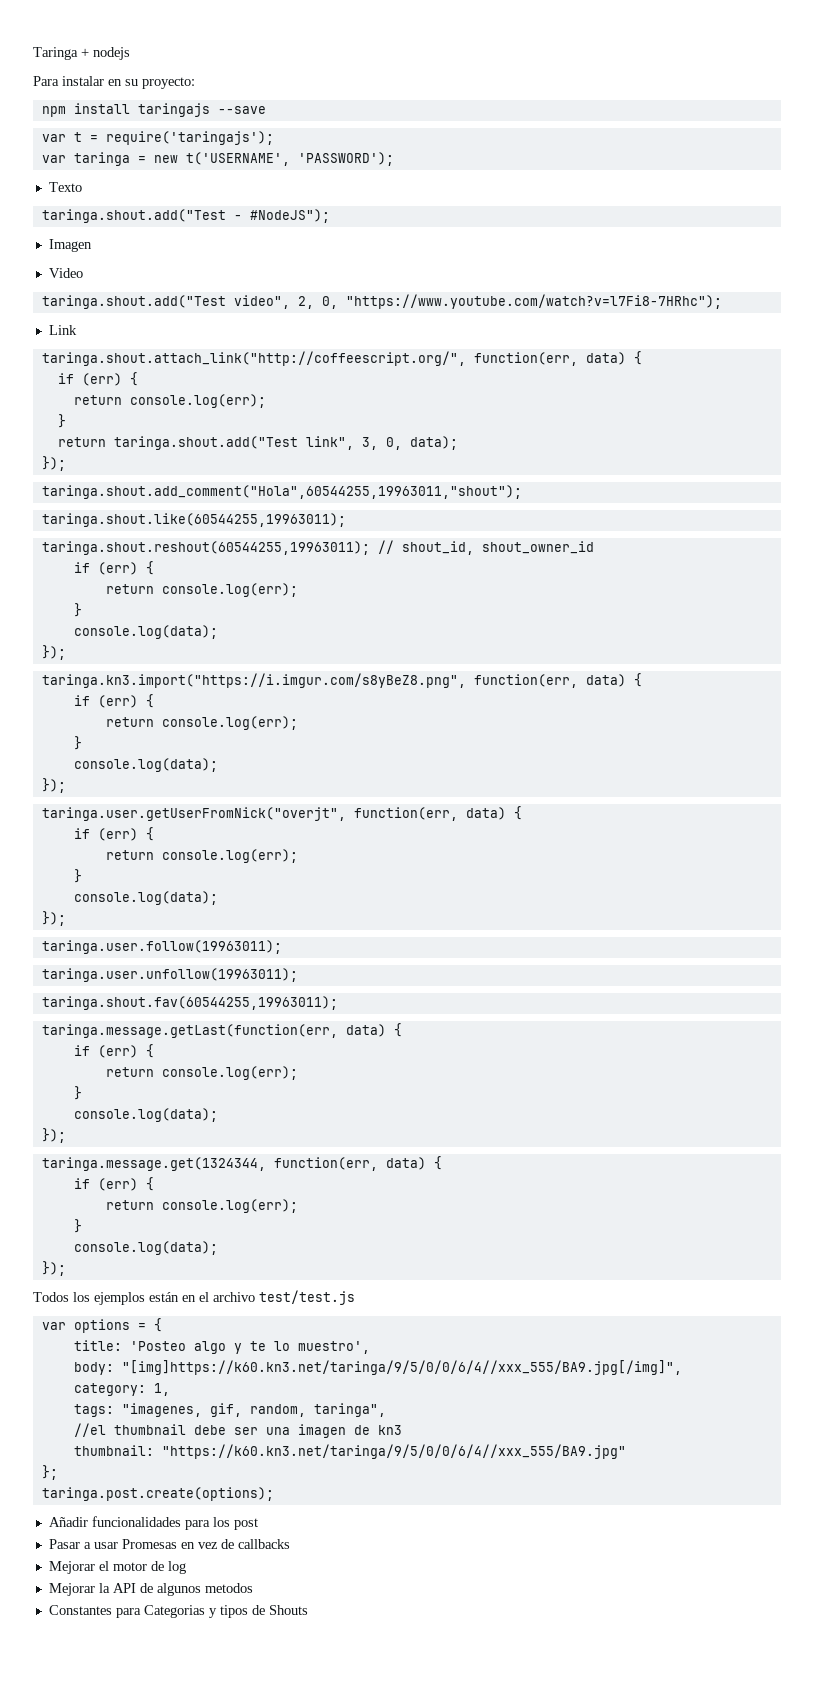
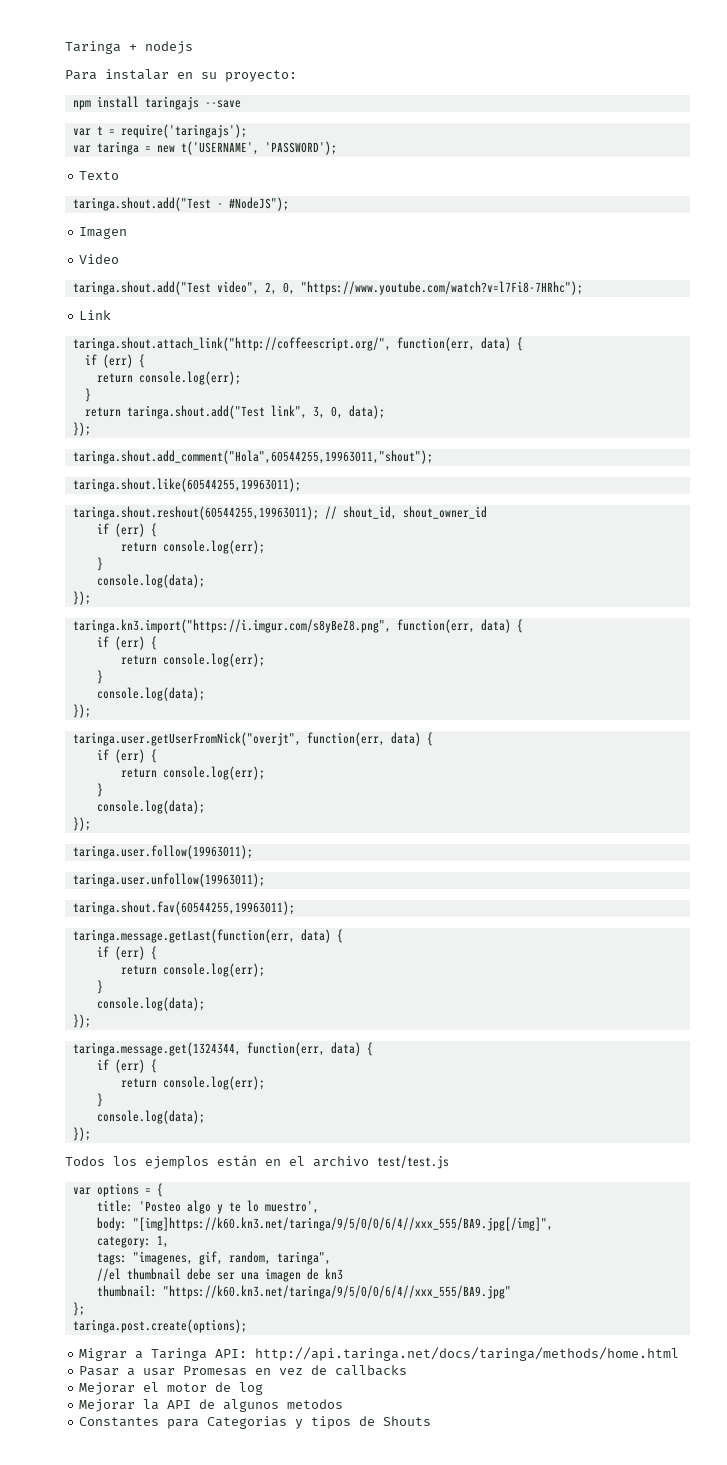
[48,1516,258,1530] Añadir funcionalidades para los post -> [79,1347,680,1361] Migrar a Taringa API: http://api.taringa.net/docs/taringa/methods/home.html

